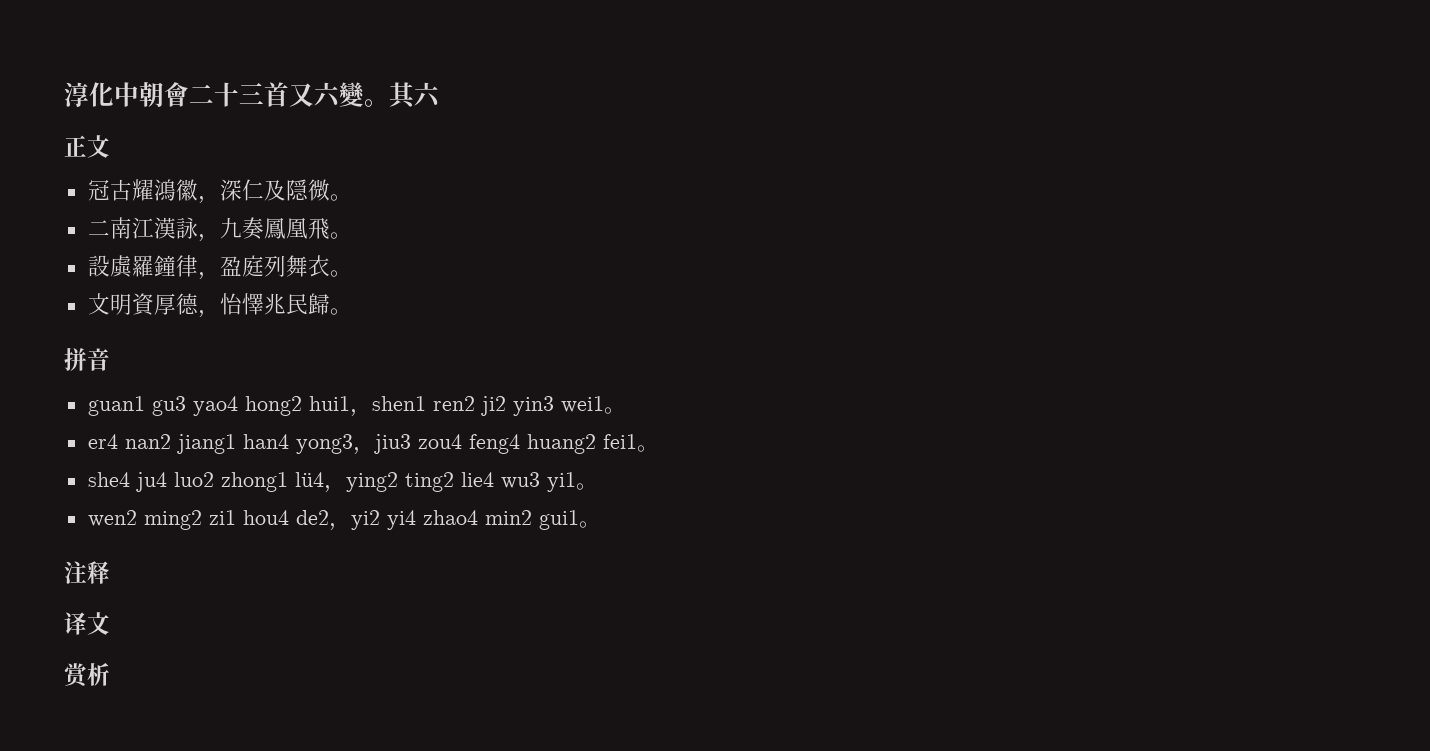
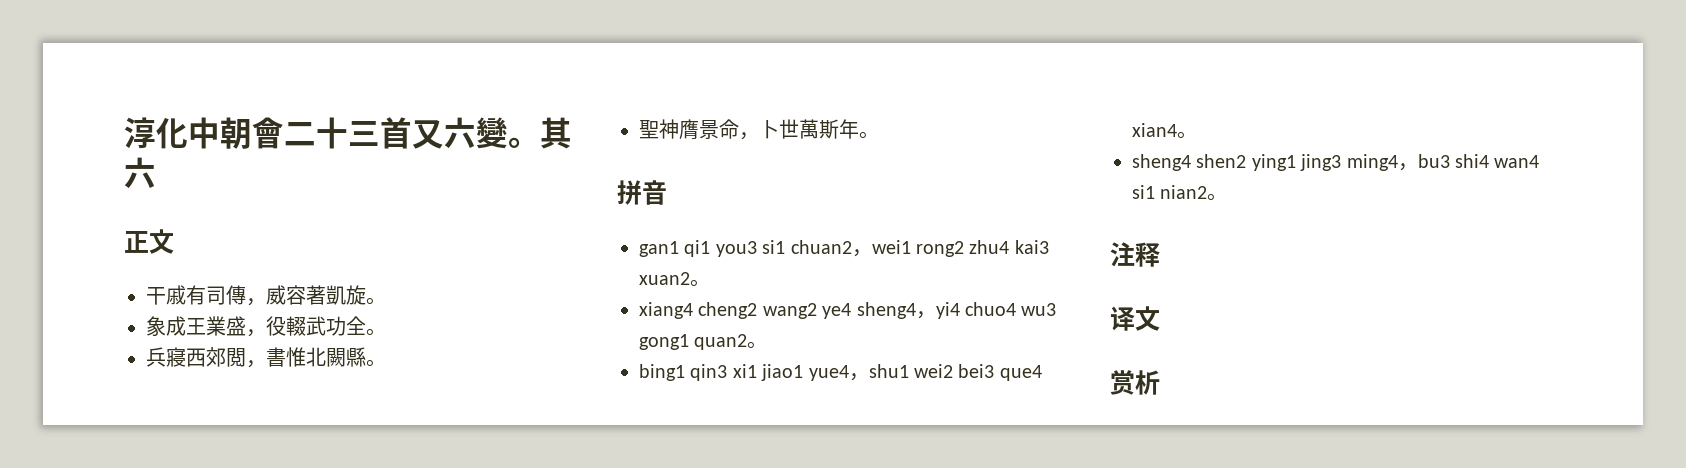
[87,179,352,204] [87,217,352,242] [87,255,352,280] [87,293,352,318] [64,348,110,371] [87,396,626,417] [87,434,659,455] [87,472,598,493] [87,510,579,531] 冠古耀鴻徽，深仁及隠微。 // 二南江漢詠，九奏鳳凰飛。 // 設虡羅鐘律，盈庭列舞衣。 // 文明資厚德，怡懌兆民歸。 // 拼音 // guan1 gu3 yao4 hong2 hui1，shen1 ren2 ji2 yin3 wei1。 // er4 nan2 jiang1 han4 yong3，jiu3 zou4 feng4 huang2 fei1。 // she4 ju4 luo2 zhong1 lü4，ying2 ting2 lie4 wu3 yi1。 // wen2 ming2 zi1 hou4 de2，yi2 yi4 zhao4 min2 gui1 -> [146,285,386,306] [146,316,386,337] [146,347,386,368] [639,119,879,140] [617,180,667,205] [639,240,1049,257] [639,272,710,287] [639,302,1057,319] [639,334,768,350] [639,364,1042,381] [1132,123,1197,139] [1132,154,1540,171] [1132,185,1208,199] 干戚有司傳，威容著凱旋。 // 象成王業盛，役輟武功全。 // 兵寢西郊閲，書惟北闕縣。 // 聖神膺景命，卜世萬斯年。 // 拼音 // gan1 qi1 you3 si1 chuan2，wei1 rong2 zhu4 kai3 xuan2。 // xiang4 cheng2 wang2 ye4 sheng4，yi4 chuo4 wu3 gong1 quan2。 // bing1 qin3 xi1 jiao1 yue4，shu1 wei2 bei3 que4 xian4。 // sheng4 shen2 ying1 jing3 ming4，bu3 shi4 wan4 si1 nian2

